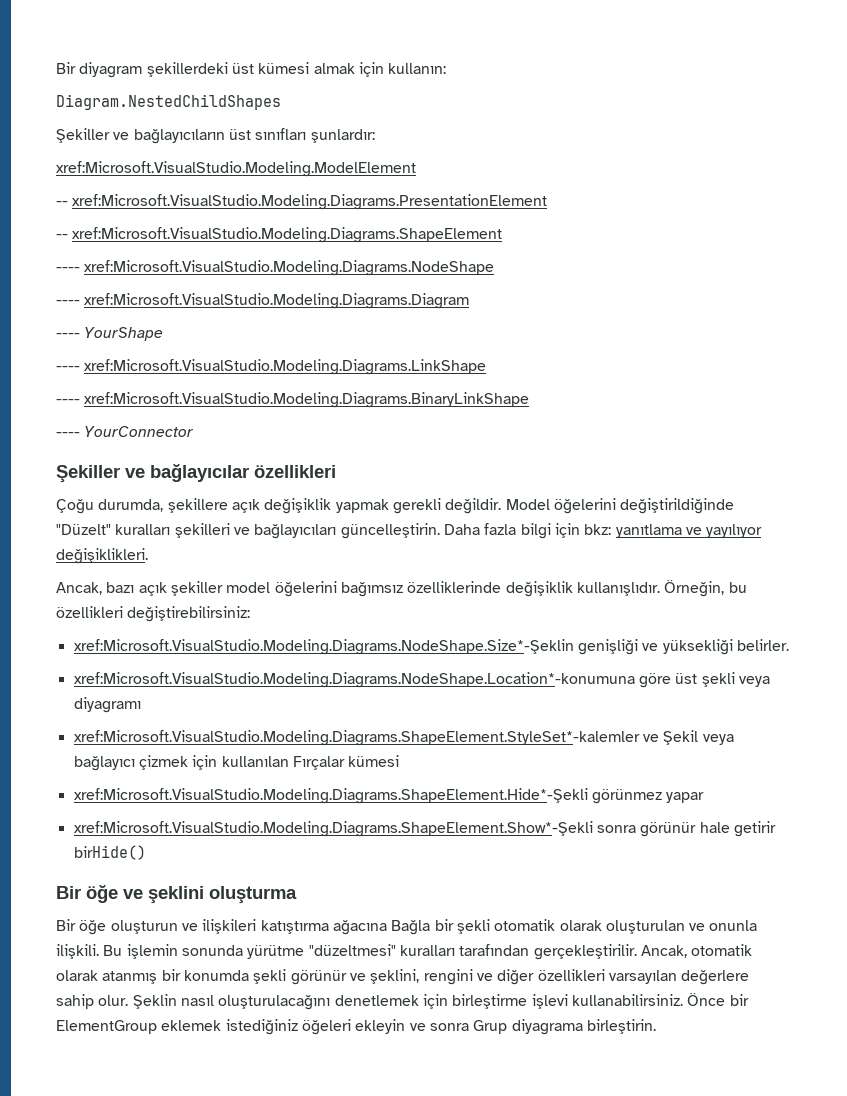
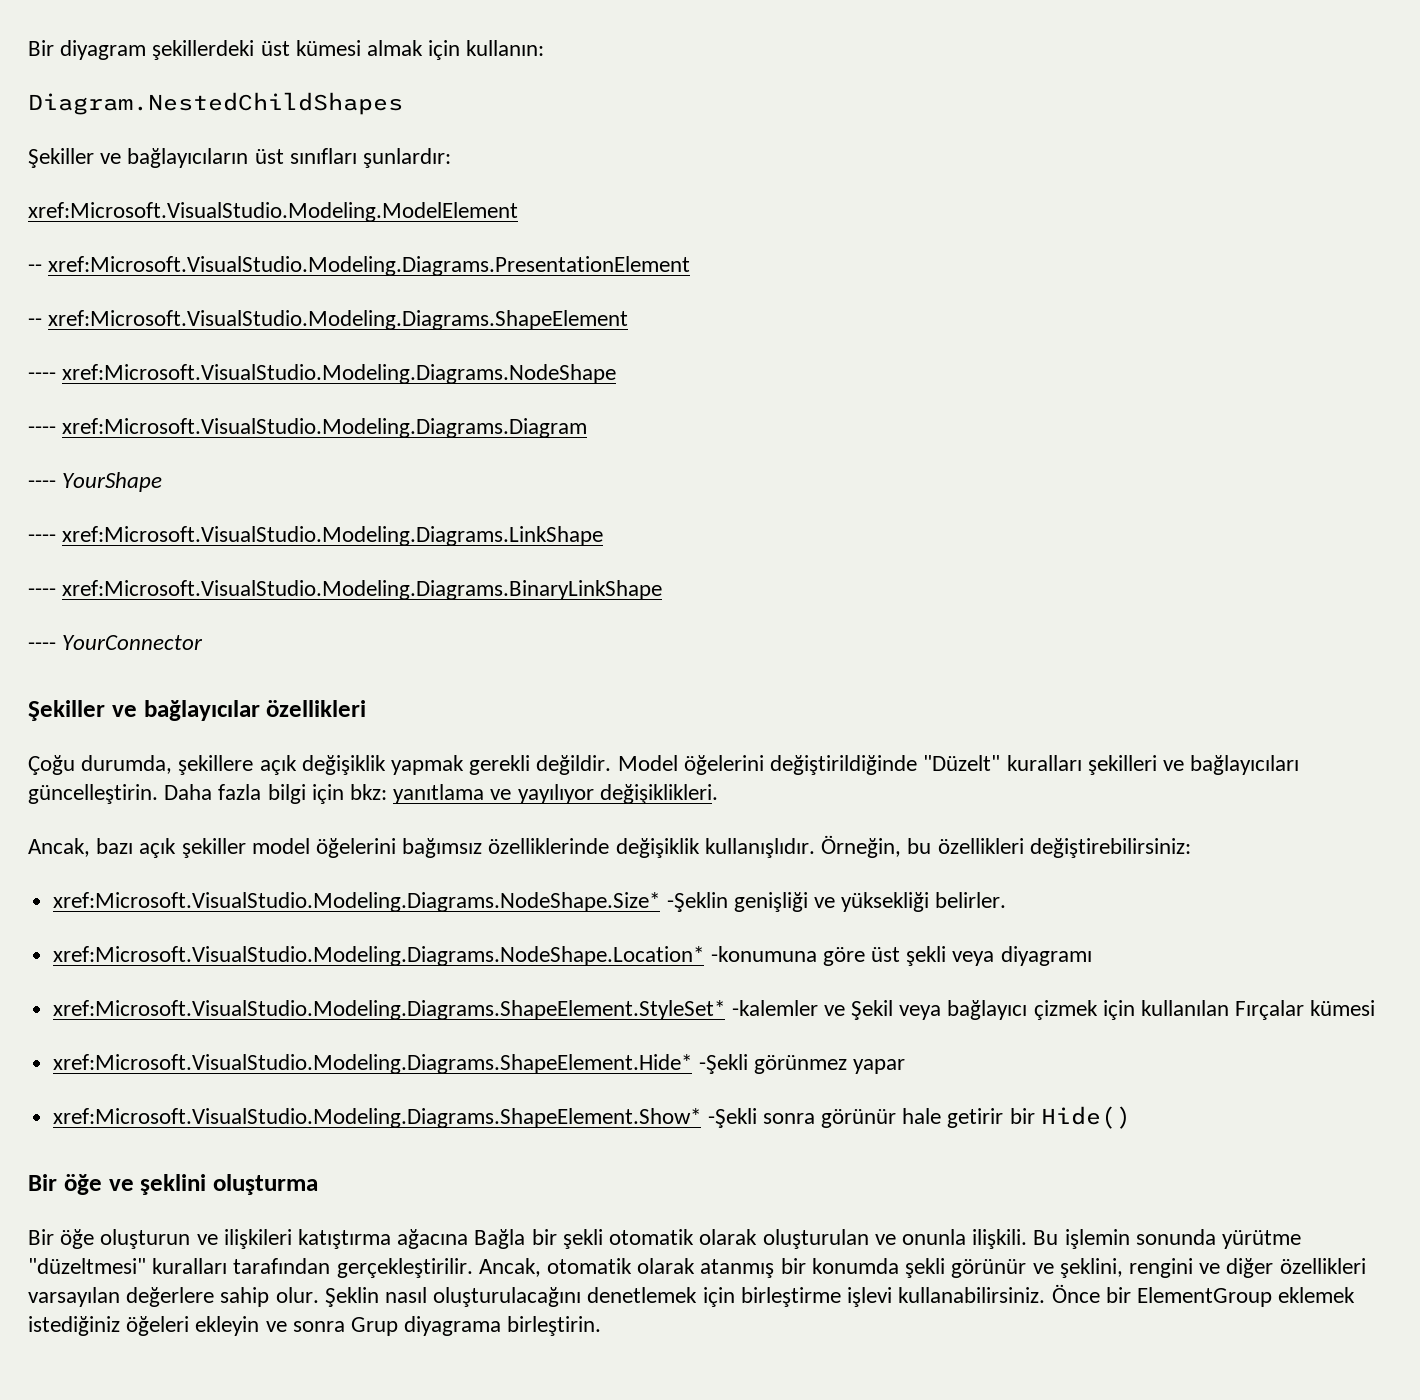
[73,639,574,655] xref:Microsoft.VisualStudio.Modeling.Diagrams.NodeShape.Size*-Şeklin -> [53,892,728,912] xref:Microsoft.VisualStudio.Modeling.Diagrams.NodeShape.Size* -Şeklin
[73,672,635,688] xref:Microsoft.VisualStudio.Modeling.Diagrams.NodeShape.Location*-konumuna -> [53,946,817,966] xref:Microsoft.VisualStudio.Modeling.Diagrams.NodeShape.Location* -konumuna
[73,730,640,746] xref:Microsoft.VisualStudio.Modeling.Diagrams.ShapeElement.StyleSet*-kalemler -> [53,1000,818,1020] xref:Microsoft.VisualStudio.Modeling.Diagrams.ShapeElement.StyleSet* -kalemler
[73,788,588,804] xref:Microsoft.VisualStudio.Modeling.Diagrams.ShapeElement.Hide*-Şekli -> [53,1054,748,1074] xref:Microsoft.VisualStudio.Modeling.Diagrams.ShapeElement.Hide* -Şekli
[73,821,593,837] xref:Microsoft.VisualStudio.Modeling.Diagrams.ShapeElement.Show*-Şekli -> [53,1108,757,1128] xref:Microsoft.VisualStudio.Modeling.Diagrams.ShapeElement.Show* -Şekli
[73,845,146,860] birHide() -> [1009,1106,1131,1129] bir Hide()

